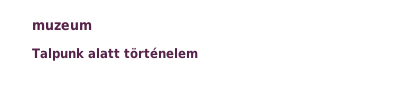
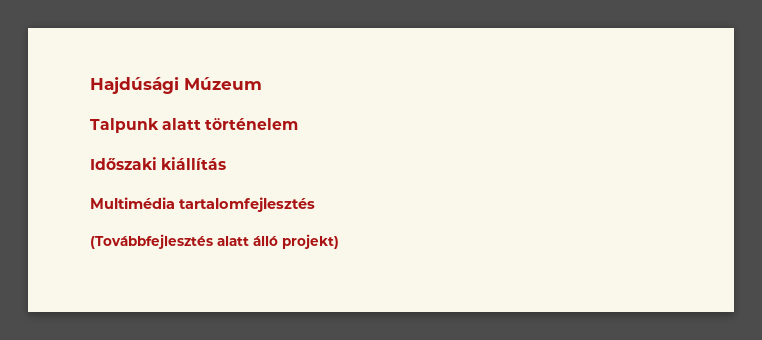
[32,22,92,31] muzeum -> [90,77,262,94] Hajdúsági Múzeum
(198, 53) none -> [90,157,227,170] [90,197,315,212] [90,234,339,249] // Időszaki kiállítás // Multimédia tartalomfejlesztés // (Továbbfejlesztés alatt álló projekt)

